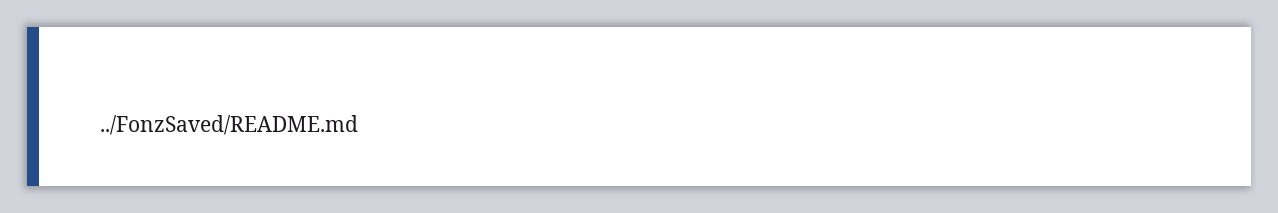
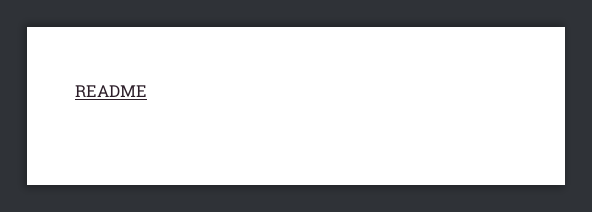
[100,115,358,135] ../FonzSaved/README.md -> [75,85,147,97] README

